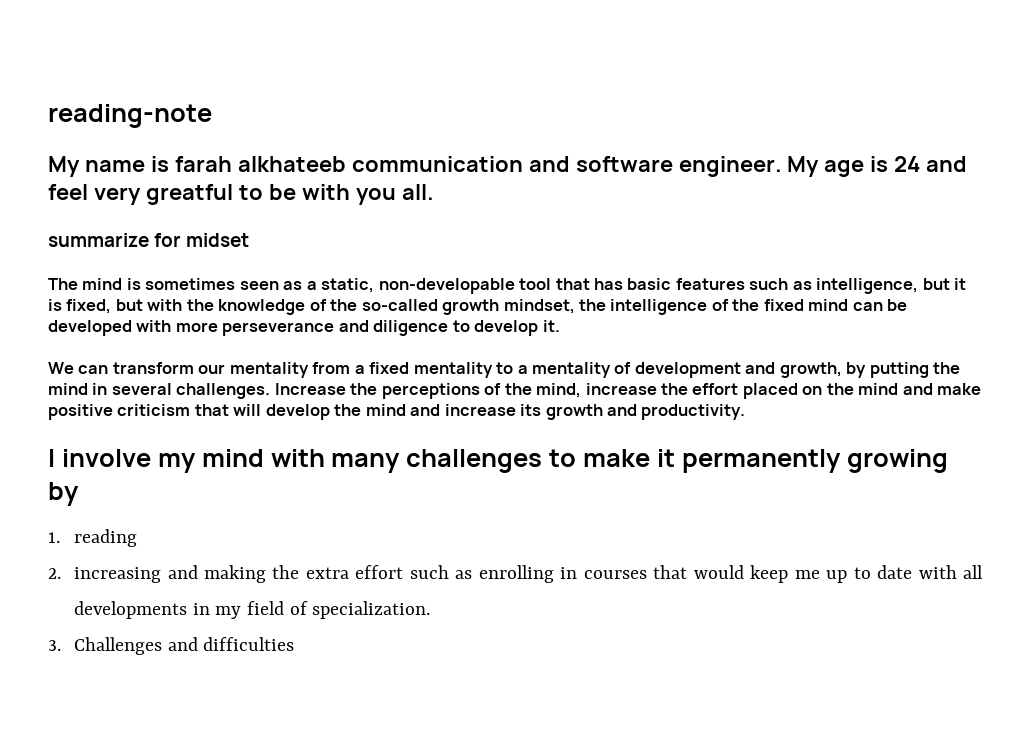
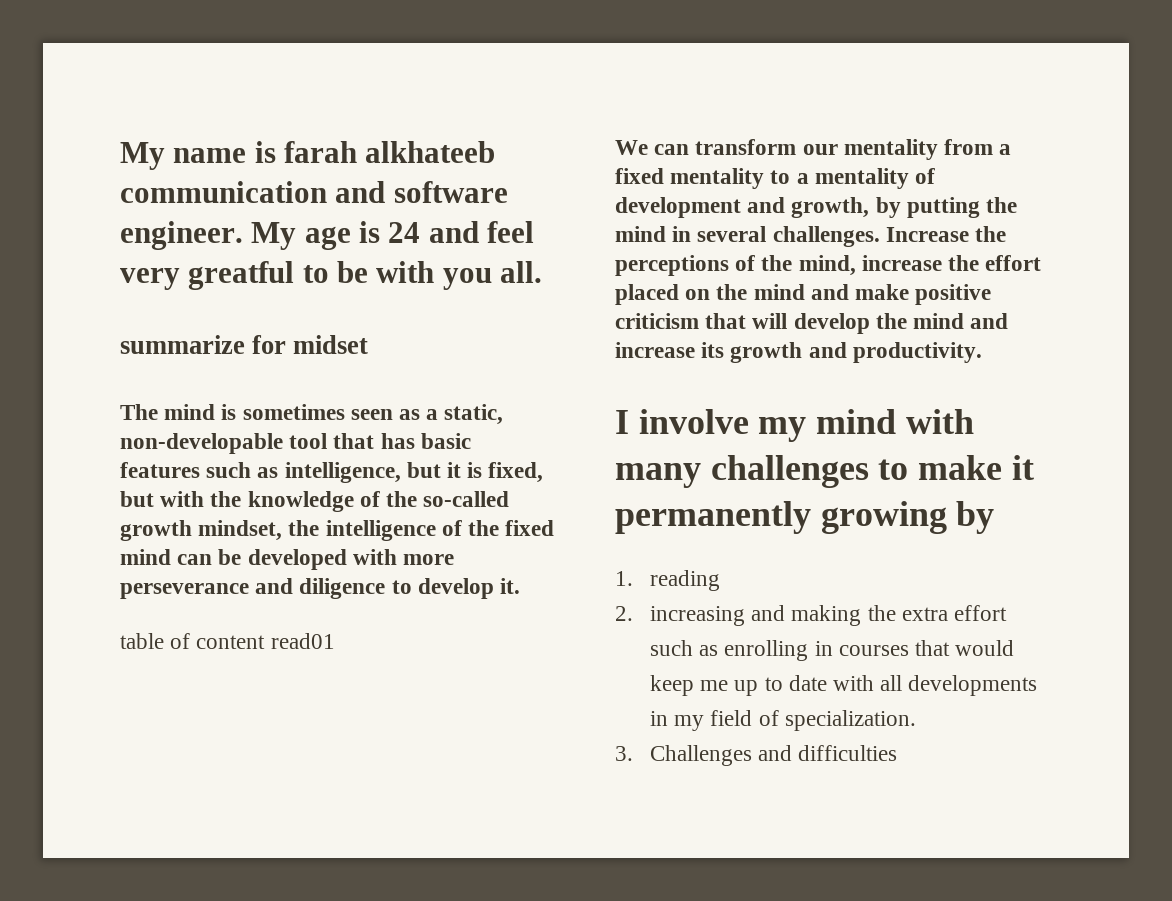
[48,104,212,128] reading-note // -> (120, 156) none
(560, 326) none -> [120,633,335,649] // table of content read01

